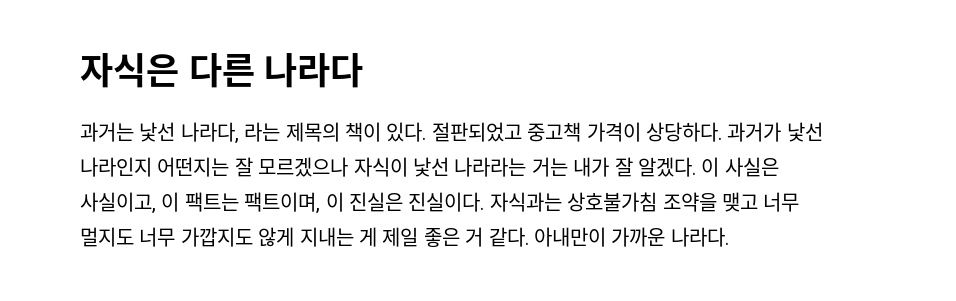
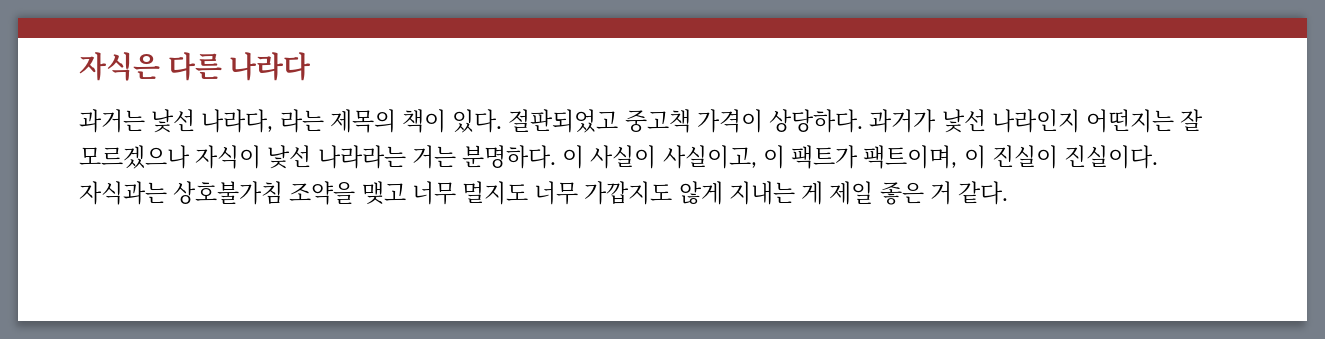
[573,157,779,177] 내가 잘 알겠다. 이 사실은 -> [462,145,657,169] 분명하다. 이 사실이
[184,192,239,212] 팩트는 -> [791,145,859,169] 팩트가
[349,192,403,212] 진실은 -> [991,145,1058,169] 진실이
[533,227,729,247] 아내만이 가까운 나라다. -> (1008, 193) none

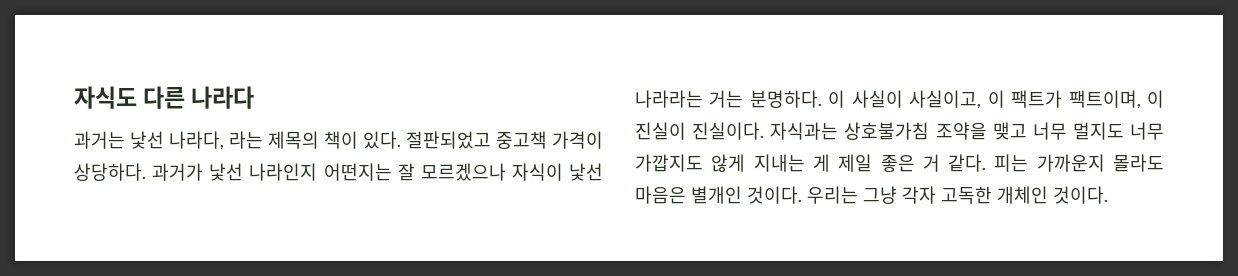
[79,52,160,81] 자식은 -> [74,86,137,109] 자식도
(1008, 193) none -> [994,154,1164,172] [635,186,1108,204] 피는 가까운지 몰라도 마음은 별개인 것이다. 우리는 그냥 각자 고독한 개체인 것이다.

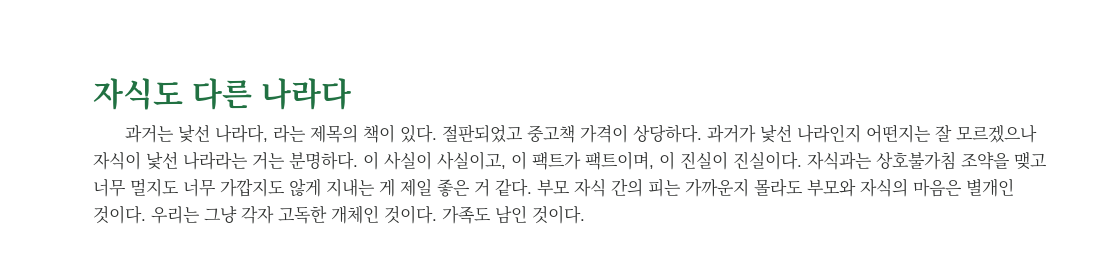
(987, 163) none -> [537,178,643,197] 부모 자식 간의
(1164, 163) none -> [807,178,908,197] 부모와 자식의
(1108, 195) none -> [442,205,585,224] 가족도 남인 것이다.

